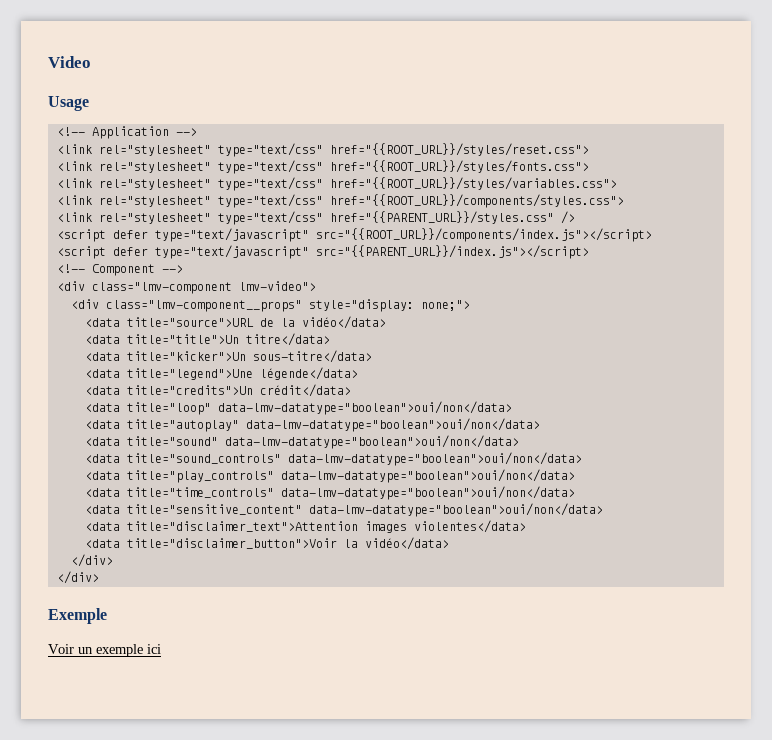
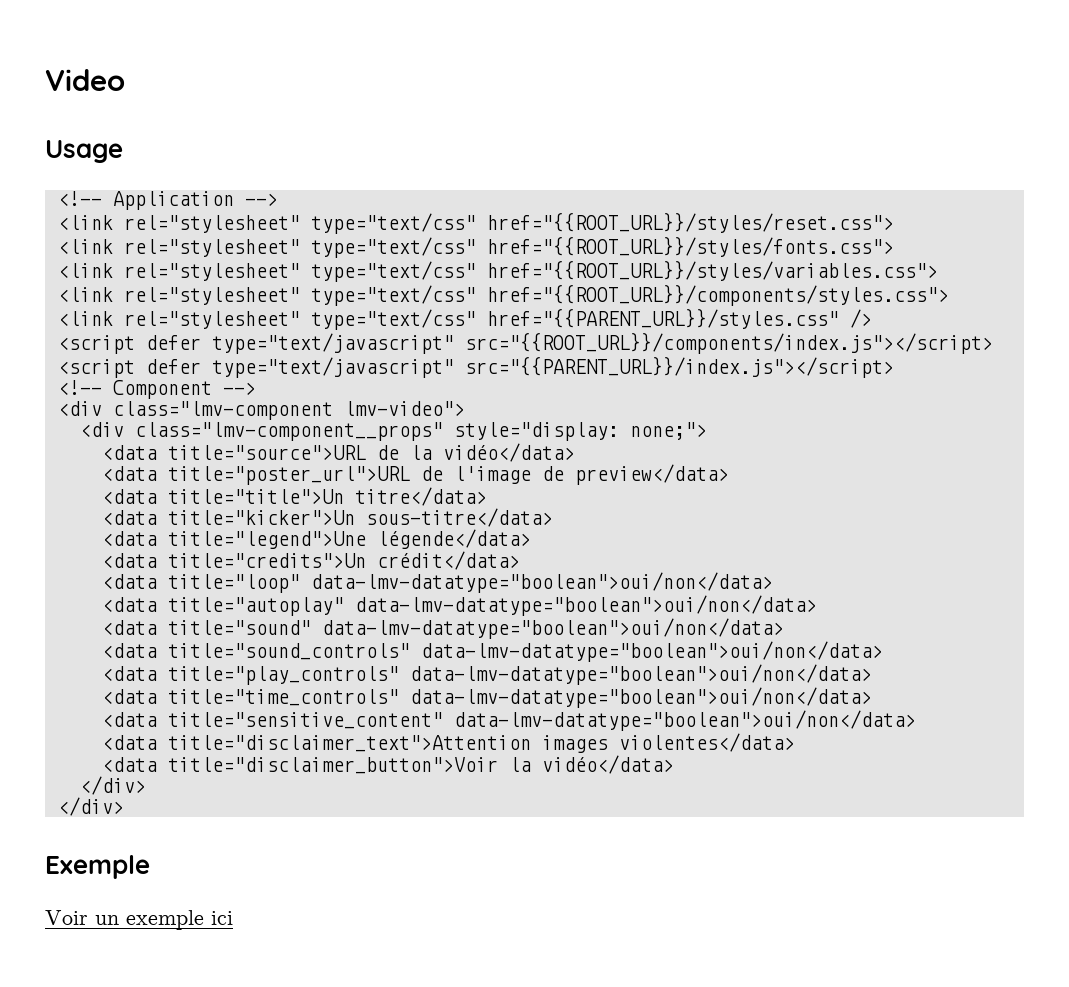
(386, 322) none -> [101,464,729,485] // <data title="poster_url">URL de l'image de preview</data>

